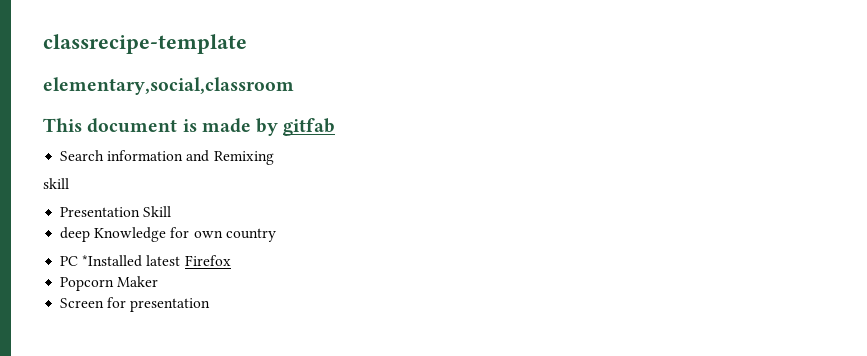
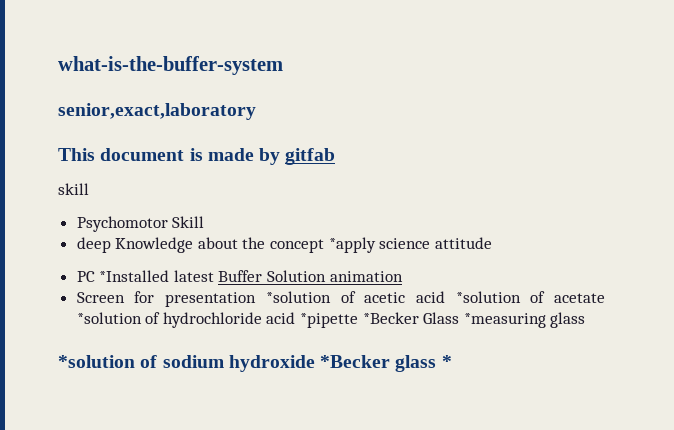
[43,34,247,54] [43,77,294,95] classrecipe-template // elementary,social,classroom -> [58,56,283,75] [58,103,256,120] what-is-the-buffer-system // senior,exact,laboratory
[60,150,274,165] // Search information and Remixing -> (336, 156) none
[60,207,141,217] Presentation -> [76,216,168,232] Psychomotor
[170,227,276,242] for own country -> [197,237,492,253] about the concept *apply science attitude
[184,255,231,266] [60,276,159,291] Firefox // Popcorn Maker -> [218,270,403,282] Buffer Solution animation
(211, 305) none -> [265,291,605,303] [76,312,586,328] [58,355,452,372] *solution of acetic acid *solution of acetate *solution of hydrochloride acid *pipette *Becker Glass *measuring glass // *solution of sodium hydroxide *Becker glass *

